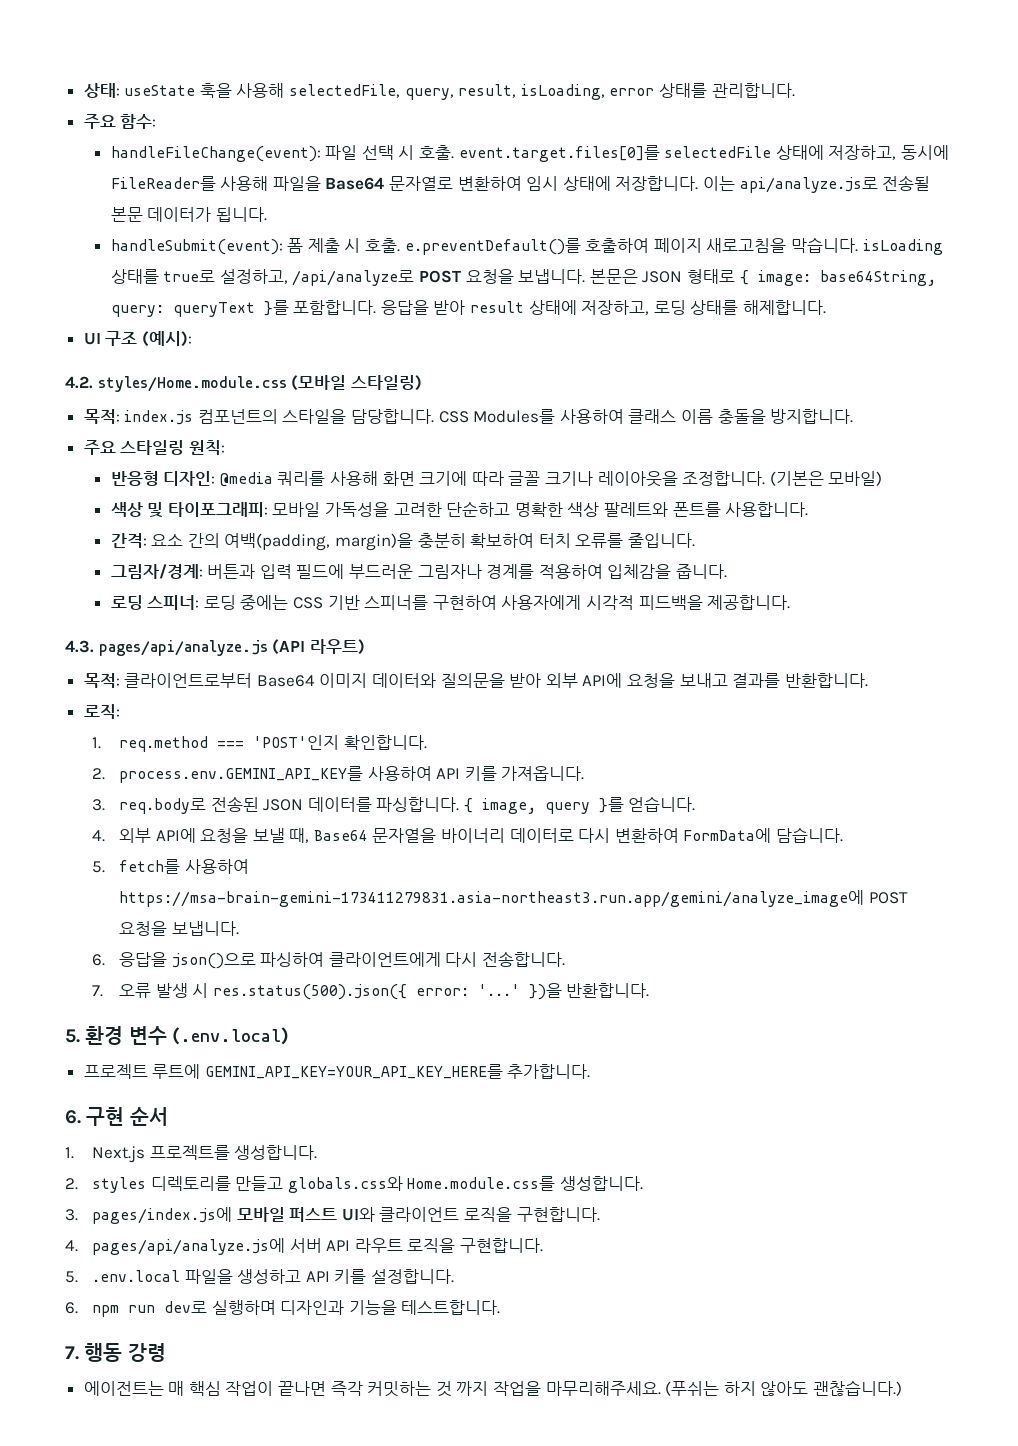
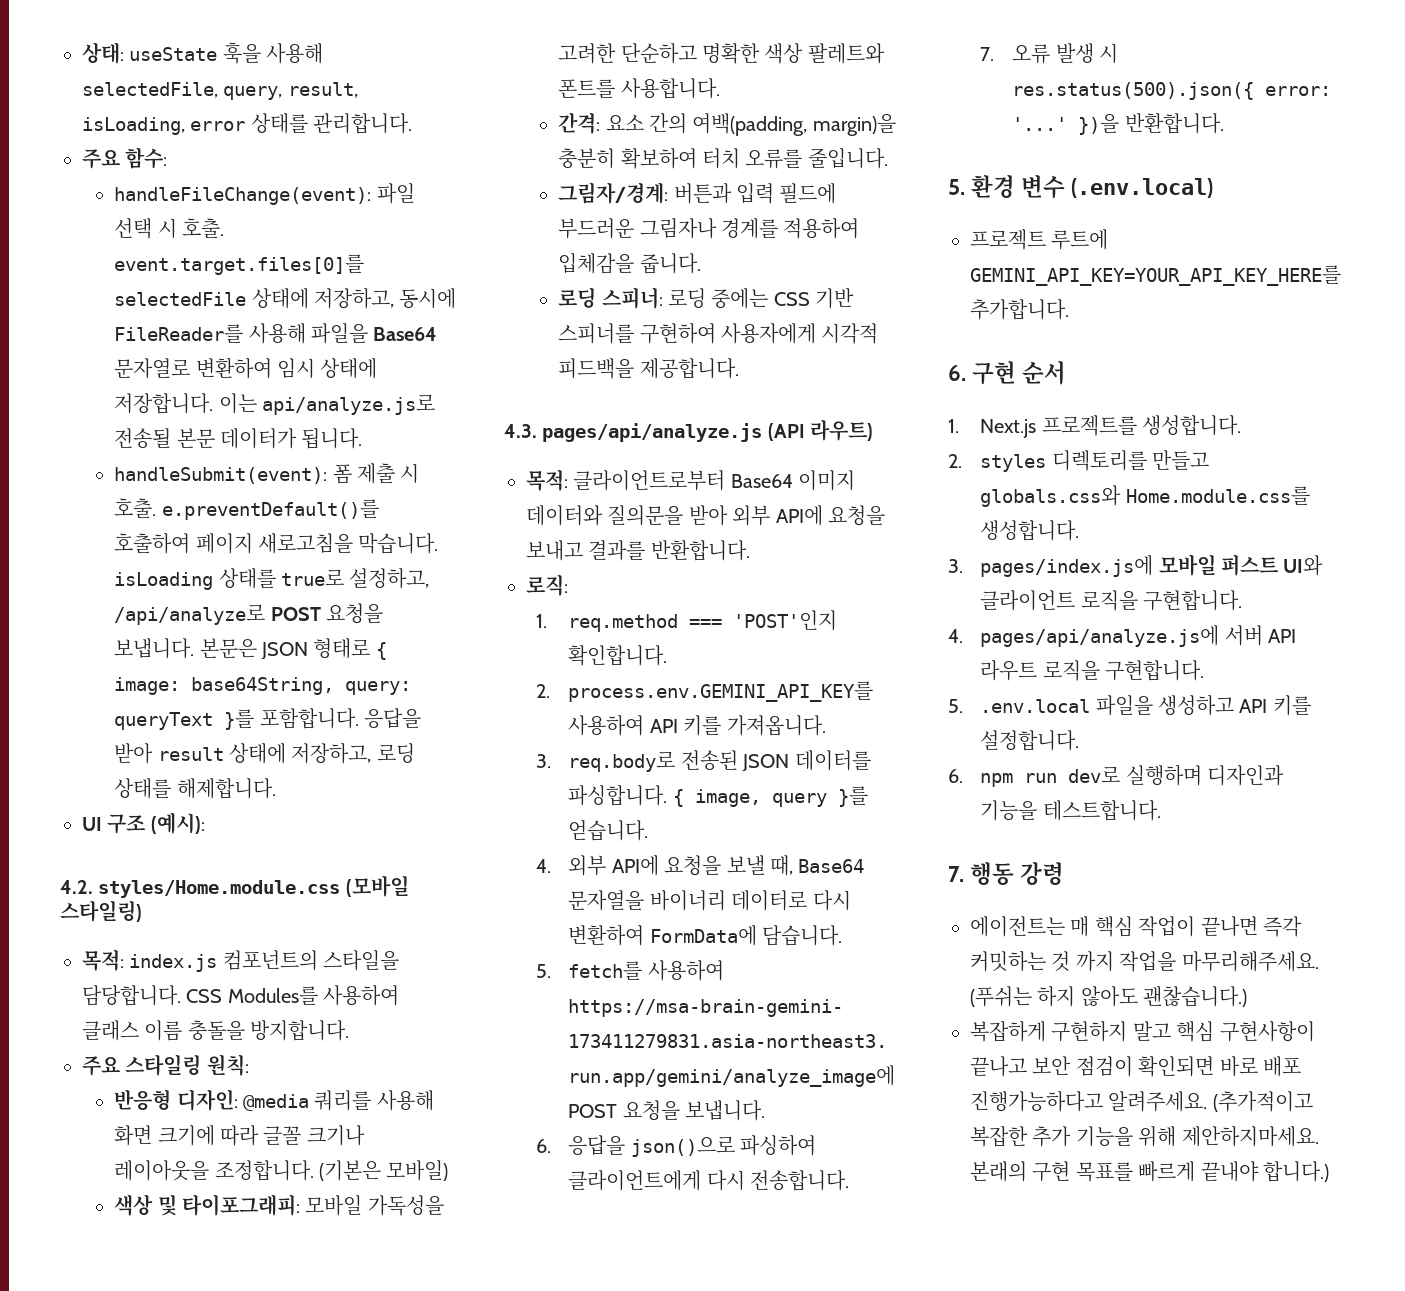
(902, 1388) none -> [970,1021,1315,1042] [970,1056,1301,1077] [970,1091,1313,1112] [970,1126,1319,1147] [970,1161,1329,1182] // 복잡하게 구현하지 말고 핵심 구현사항이 끝나고 보안 점검이 확인되면 바로 배포 진행가능하다고 알려주세요. (추가적이고 복잡한 추가 기능을 위해 제안하지마세요. 본래의 구현 목표를 빠르게 끝내야 합니다.)

